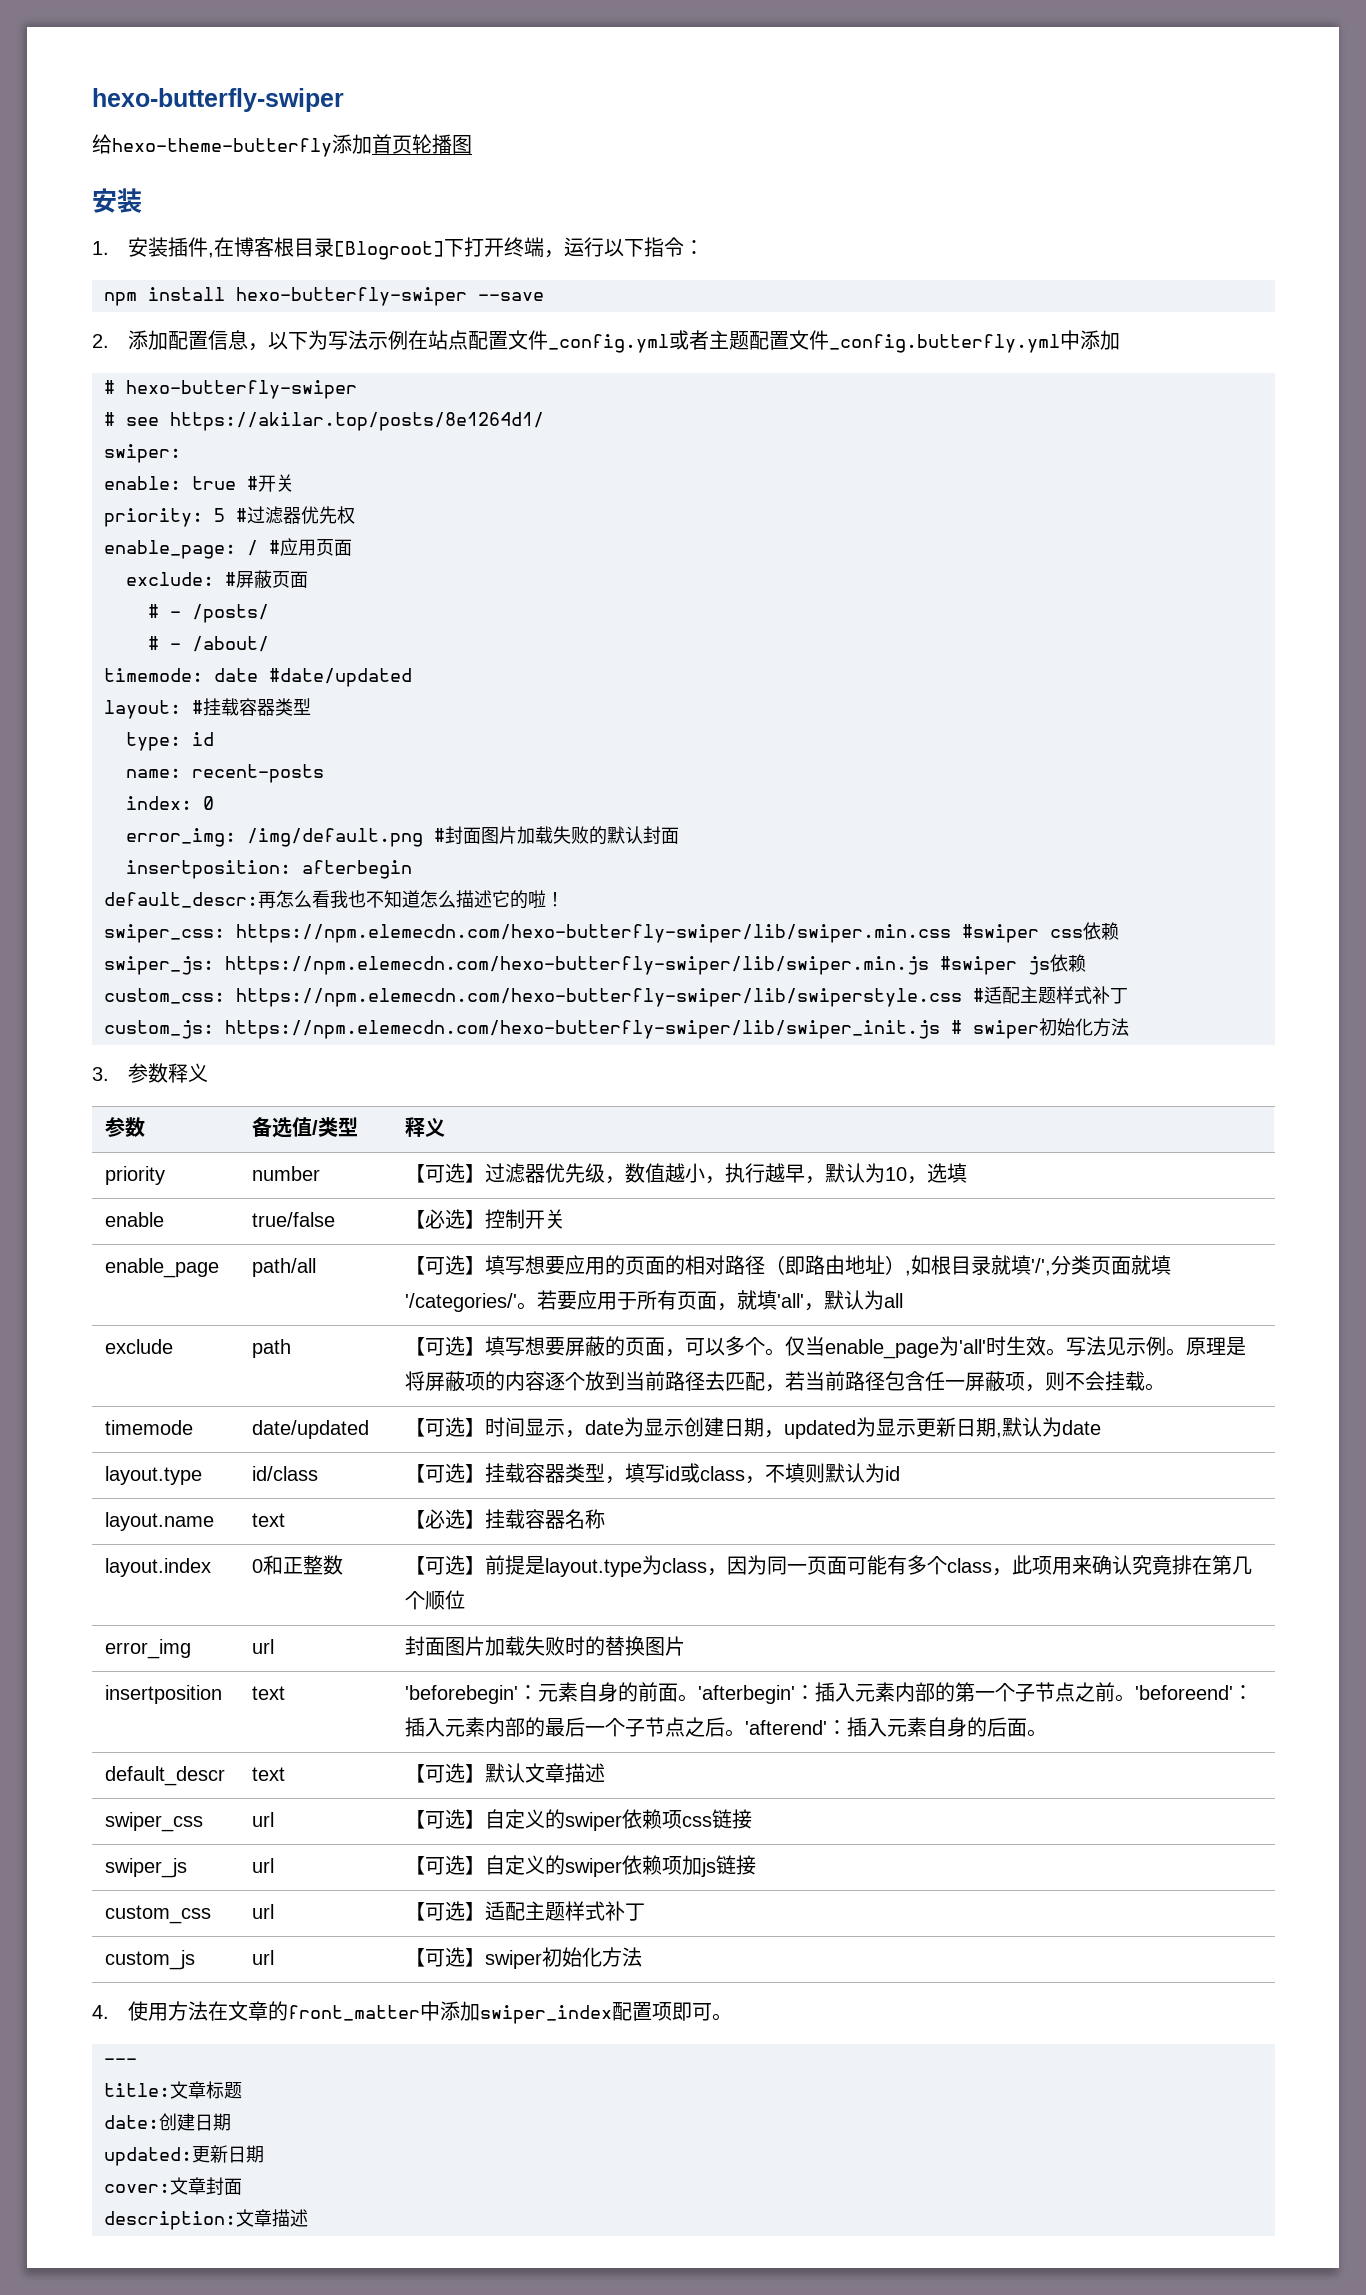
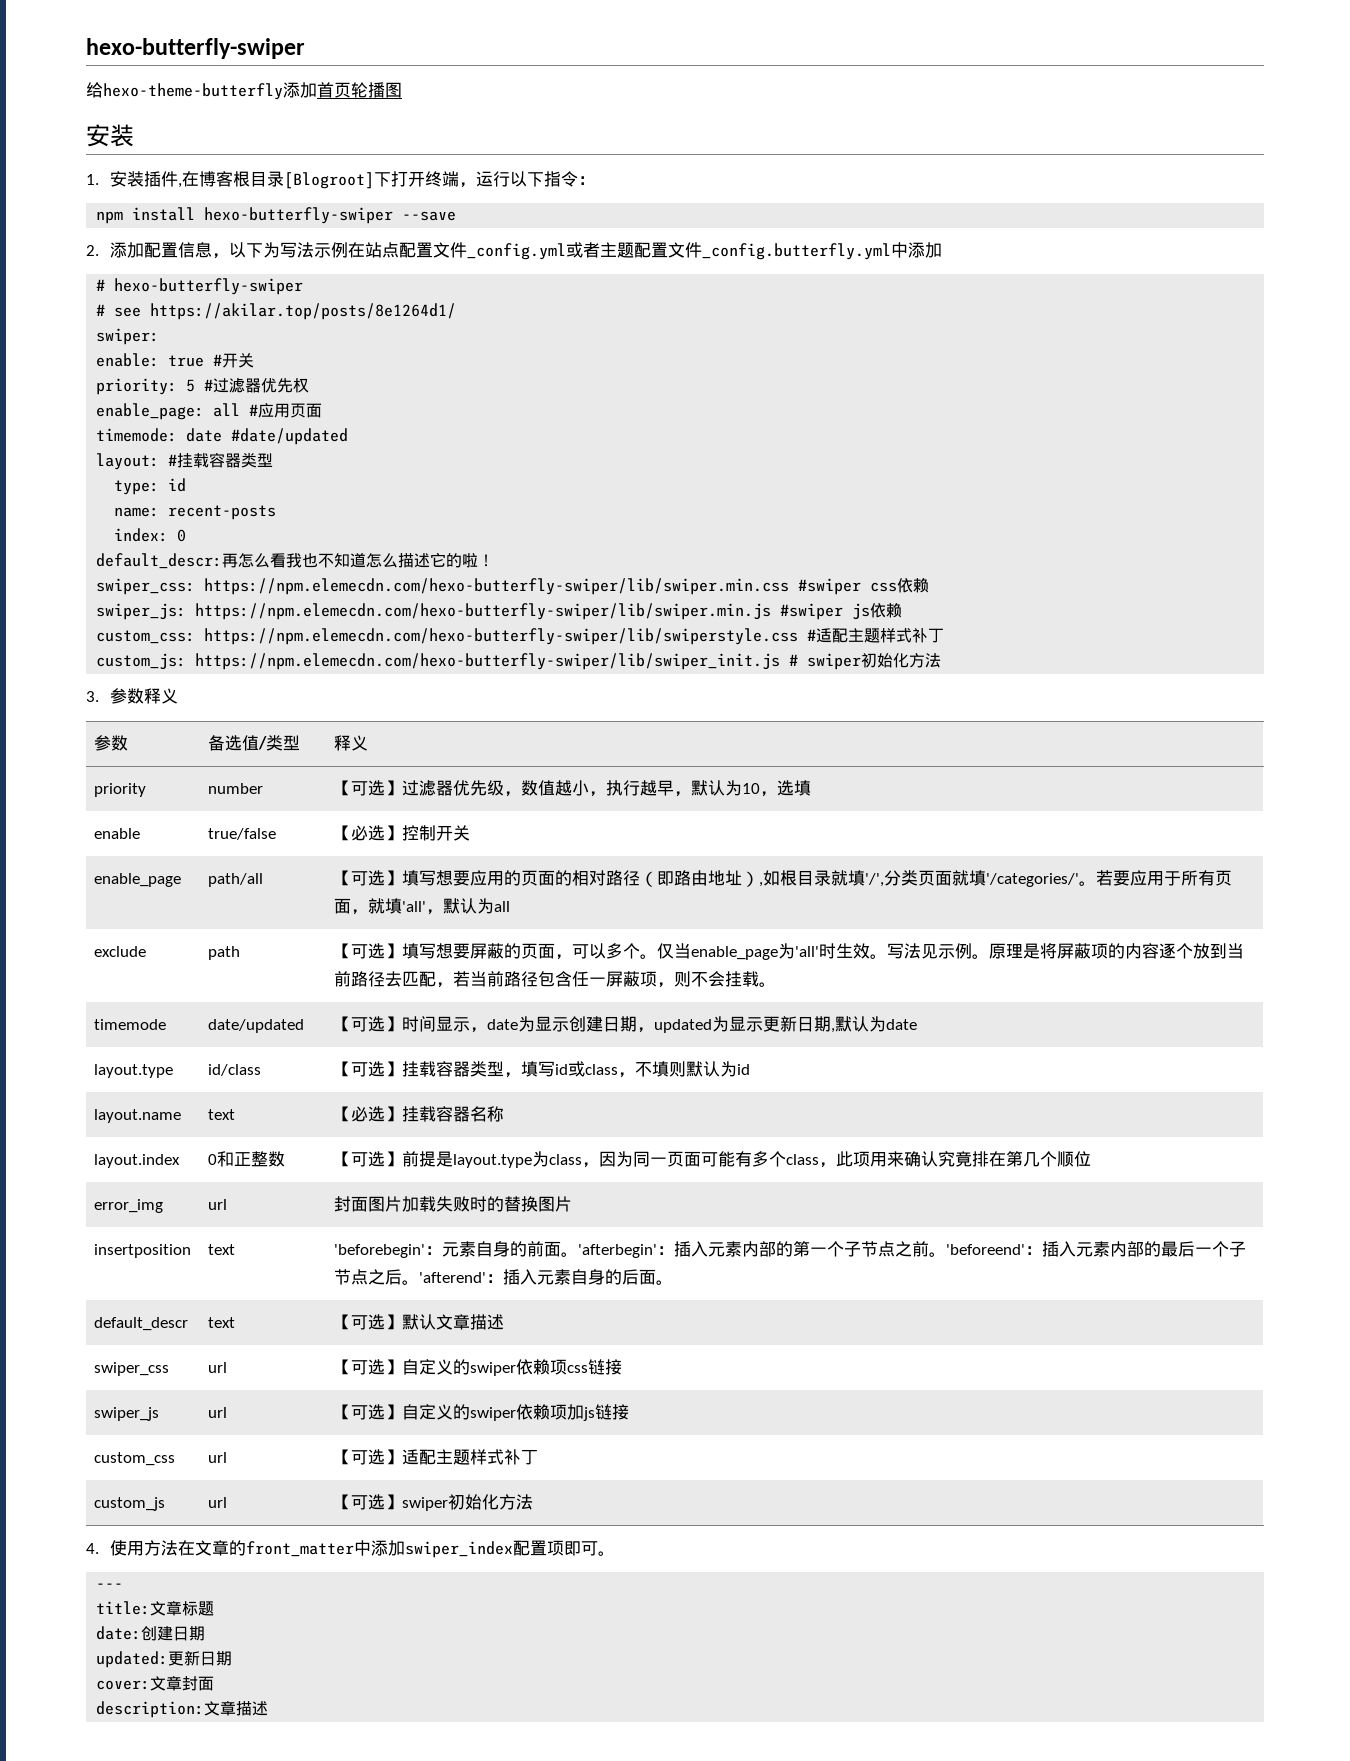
[247,540,258,556] / -> [213,403,241,417] all
[126,570,308,589] [148,604,269,623] [148,636,269,652] // exclude: #屏蔽页面 // # - /posts/ // # - /about/ -> (323, 410) none
[126,826,679,847] [126,860,412,879] // error_img: /img/default.png #封面图片加载失败的默认封面 // insertposition: afterbegin -> (187, 535) none

